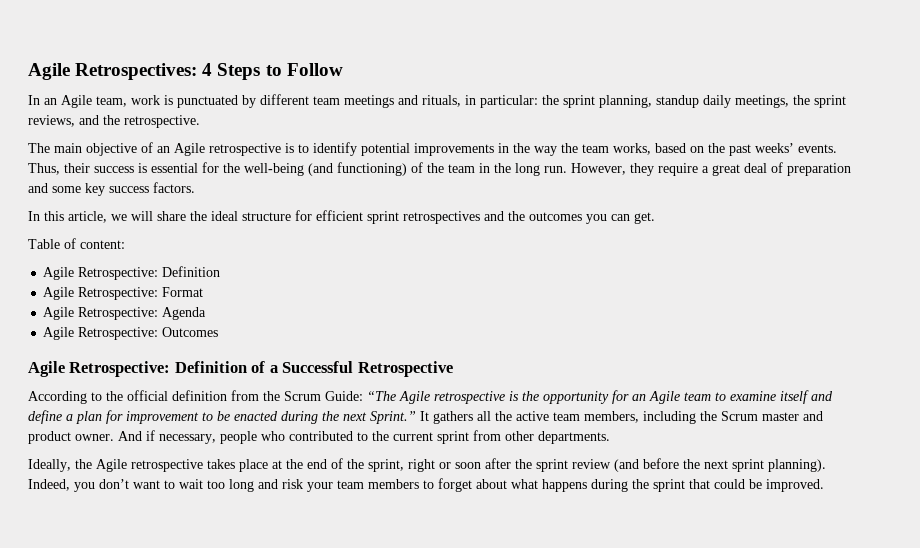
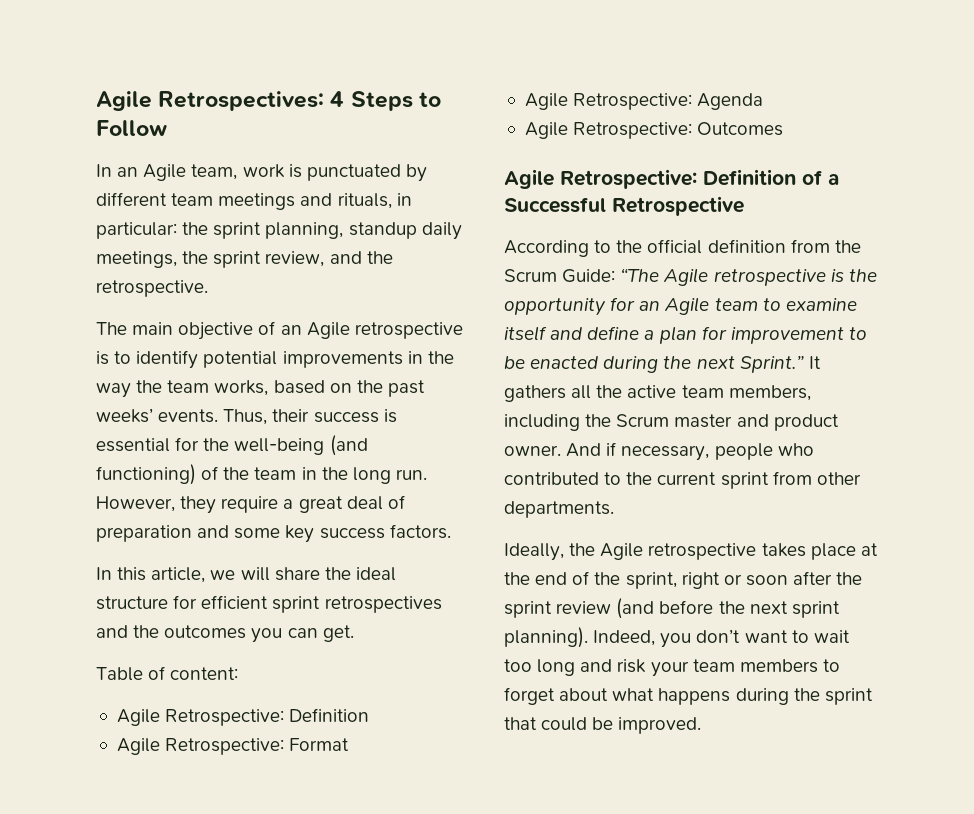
[28,115,75,127] reviews, -> [265,251,325,267] review,

